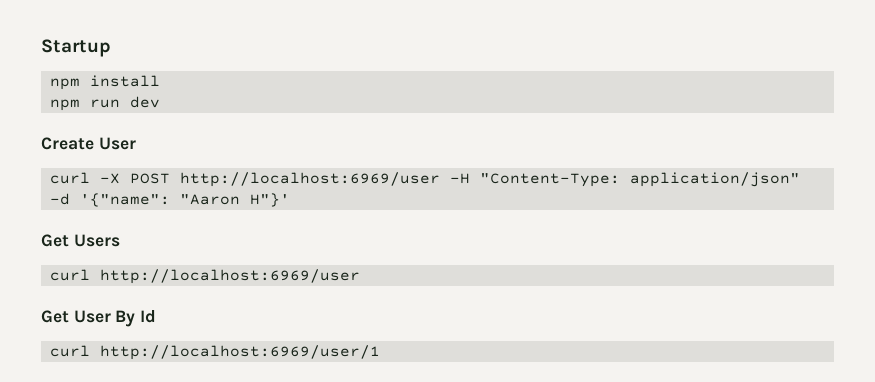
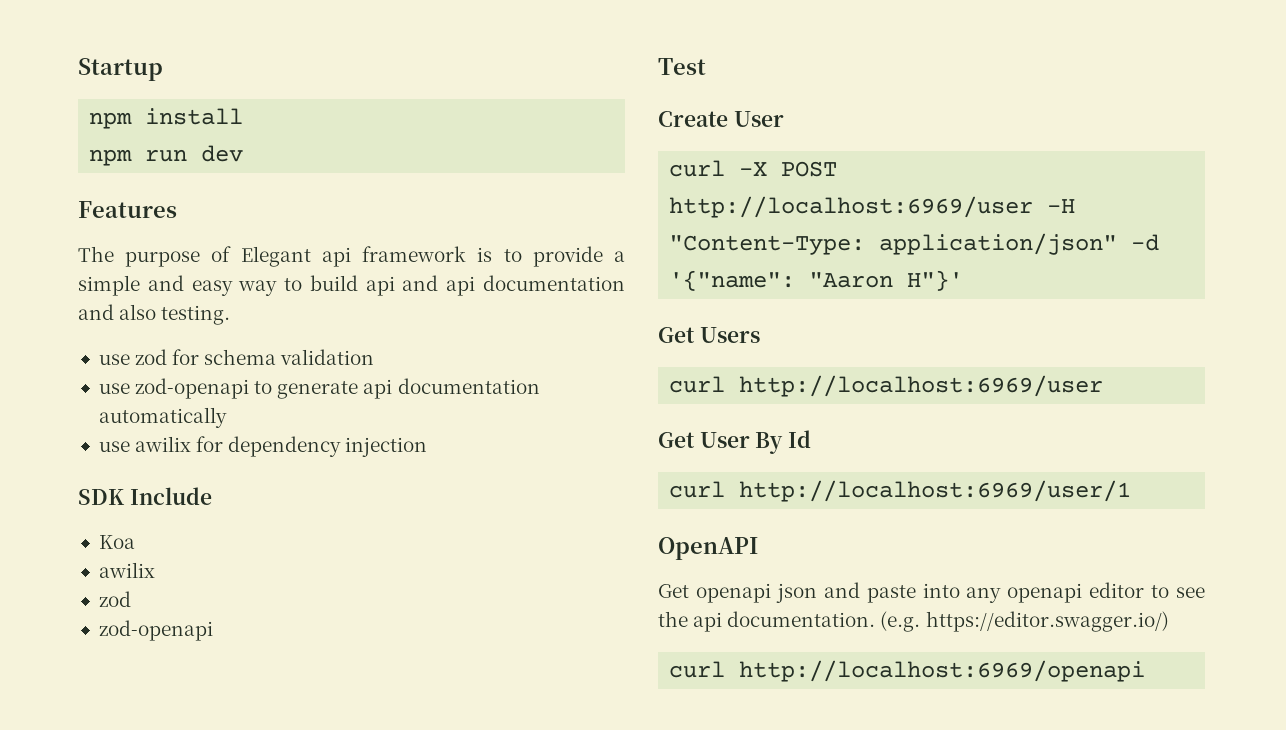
(160, 102) none -> [78,201,177,218] [78,246,625,267] [78,275,625,296] [78,304,231,325] [98,349,375,365] [98,378,540,399] [98,407,227,428] [98,436,428,457] [78,487,212,505] [98,535,135,549] [98,562,155,578] [98,591,131,607] [98,620,213,641] [658,58,706,75] // Features // The purpose of Elegant api framework is to provide a simple and easy way to build api and api documentation and also testing. // use zod for schema validation // use zod-openapi to generate api documentation automatically // use awilix for dependency injection // SDK Include // Koa // awilix // zod // zod-openapi // Test
(380, 352) none -> [658,537,758,560] [658,582,1205,603] [658,611,1169,632] [669,660,1146,682] // OpenAPI // Get openapi json and paste into any openapi editor to see the api documentation. (e.g. https://editor.swagger.io/) // curl http://localhost:6969/openapi

